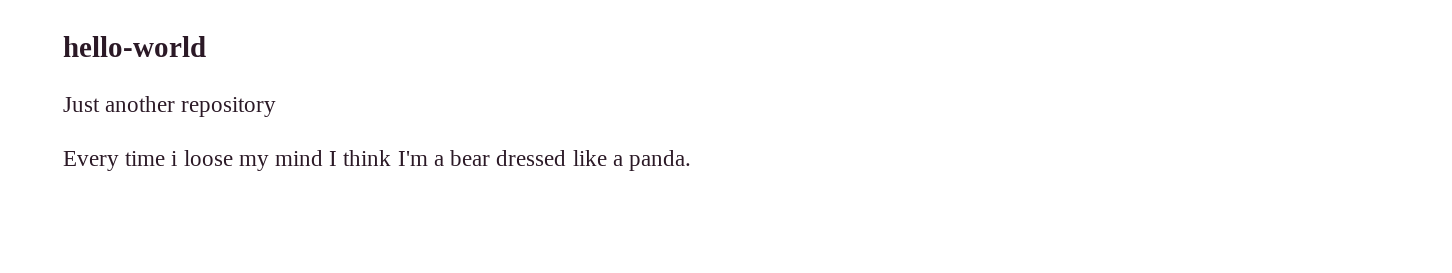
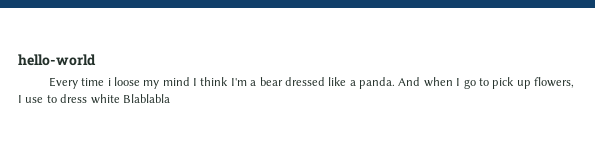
[63,96,277,117] // Just another repository -> (96, 60) none
(691, 160) none -> [398,77,575,89] [18,94,170,104] And when I go to pick up flowers, I use to dress white Blablabla

